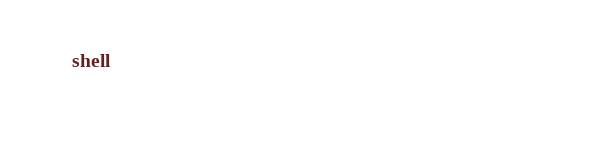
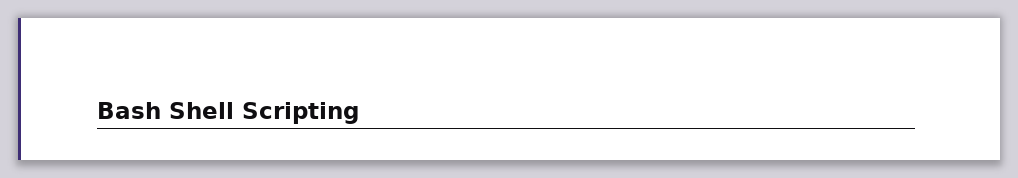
[72,54,111,67] shell -> [97,102,359,124] Bash Shell Scripting

